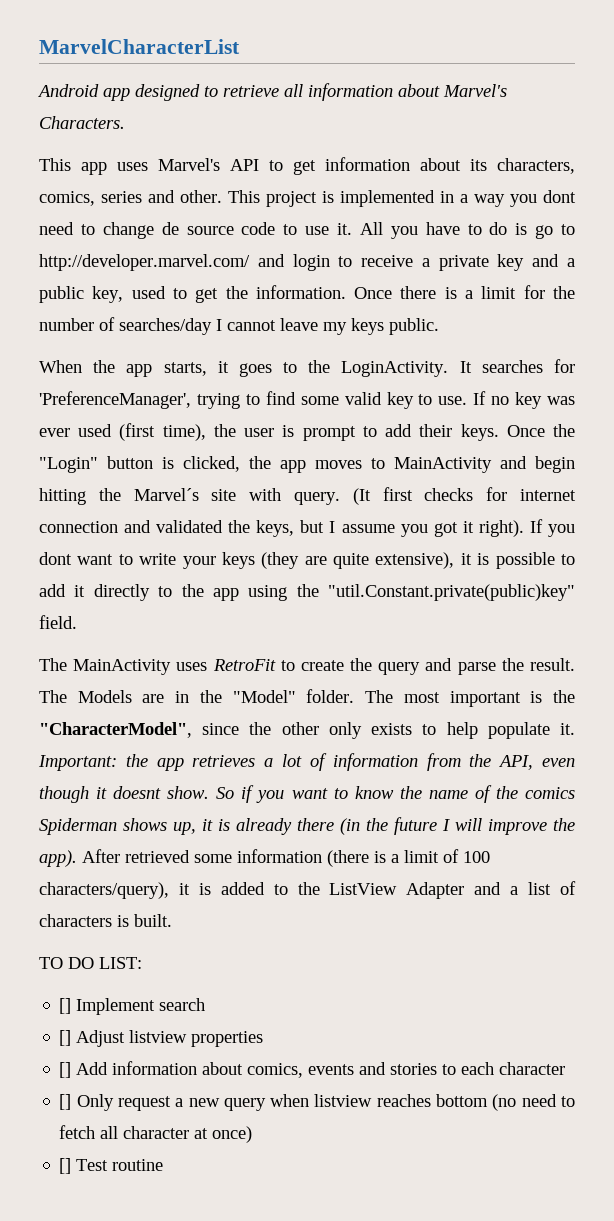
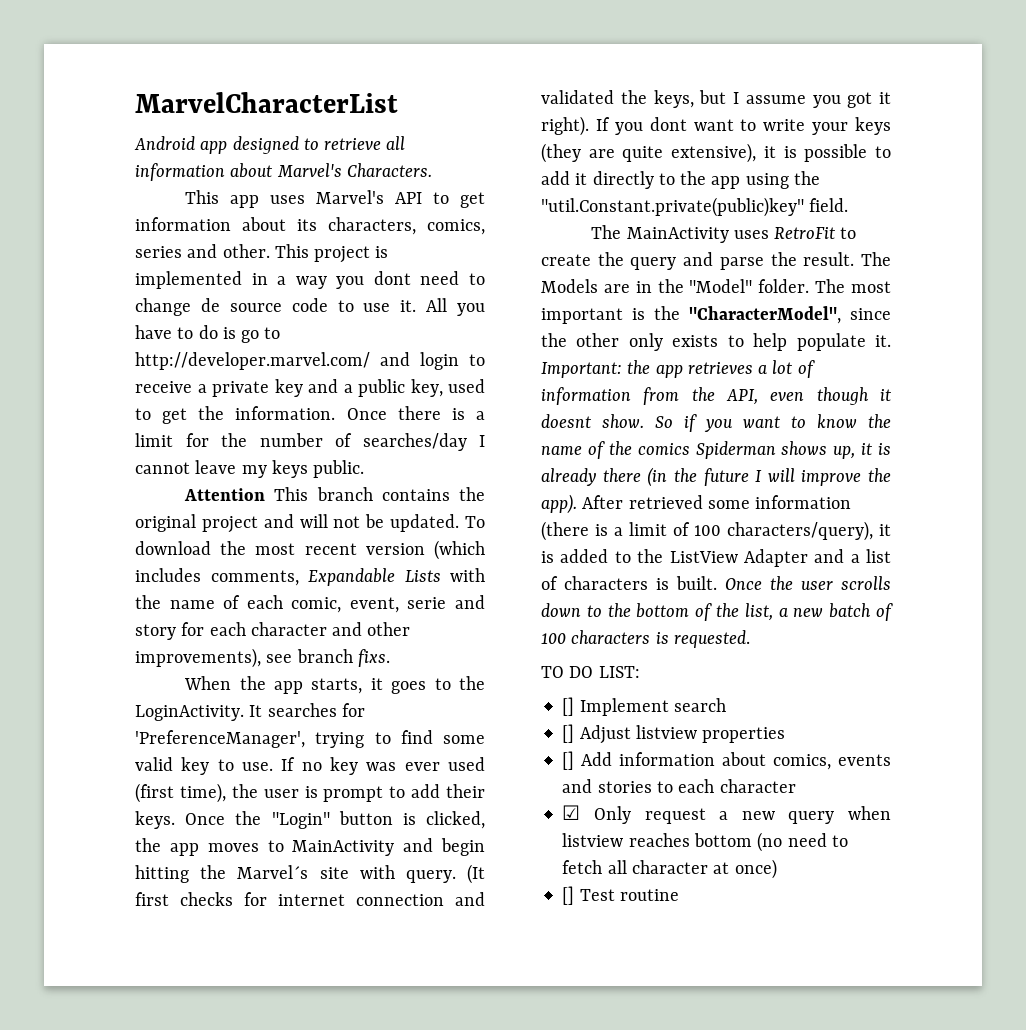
(439, 326) none -> [184,487,486,501] [135,514,485,533] [135,540,485,560] [135,568,485,586] [135,595,485,613] [135,622,411,640] [135,648,390,668] // Attention This branch contains the original project and will not be updated. To download the most recent version (which includes comments, Expandable Lists with the name of each comic, event, serie and story for each character and other improvements), see branch fixs.
(172, 920) none -> [725,576,891,590] [541,603,894,621] [541,630,750,648] Once the user scrolls down to the bottom of the list, a new batch of 100 characters is requested.
[59,1094,72,1110] [] -> [562,805,581,820] ☑

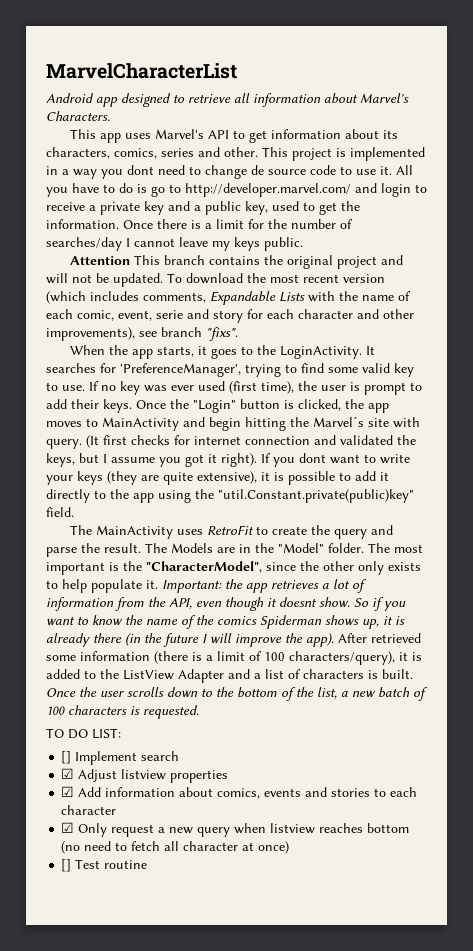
[357,649,390,667] fixs. -> [206,327,238,341] "fixs".
[562,724,575,743] [] -> [61,768,75,779] ☑
[562,751,575,770] [] -> [61,786,75,797] ☑

